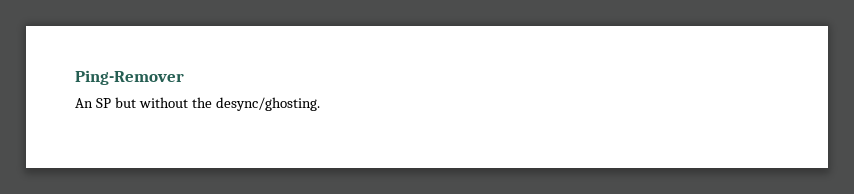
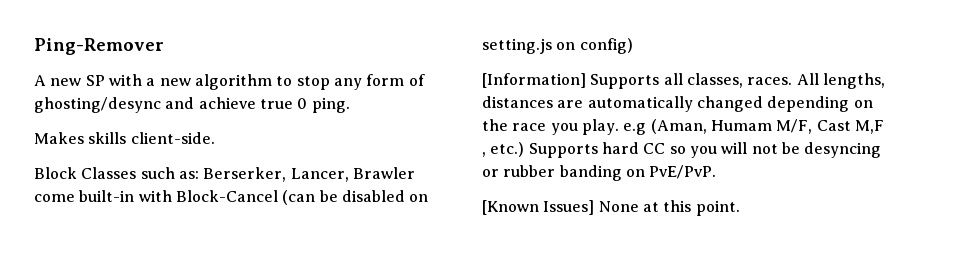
[75,97,320,111] An SP but without the desync/ghosting. -> [34,74,425,90] [34,97,350,113] [34,132,215,144] [34,167,415,182] [34,190,429,205] [482,38,633,54] [482,73,885,89] [482,96,873,112] [482,119,884,135] [482,142,882,158] [482,165,717,181] [482,200,740,216] A new SP with a new algorithm to stop any form of ghosting/desync and achieve true 0 ping. // Makes skills client-side. // Block Classes such as: Berserker, Lancer, Brawler come built-in with Block-Cancel (can be disabled on setting.js on config) // [Information] Supports all classes, races. All lengths, distances are automatically changed depending on the race you play. e.g (Aman, Humam M/F, Cast M,F , etc.) Supports hard CC so you will not be desyncing or rubber banding on PvE/PvP. // [Known Issues] None at this point.

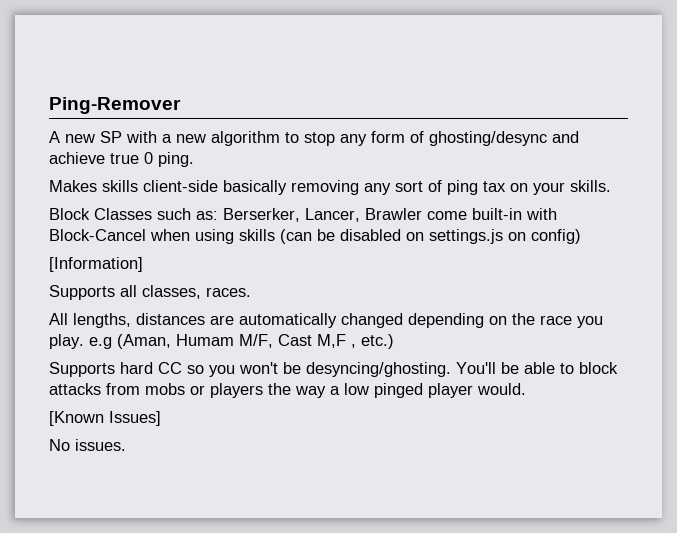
[130,132,215,144] client-side. -> [143,180,611,195] client-side basically removing any sort of ping tax on your skills.
(278, 196) none -> [150,229,275,244] when using skills
[482,38,552,54] setting.js -> [429,229,503,244] settings.js
(586, 80) none -> (143, 264) //
(793, 81) none -> (251, 292) //
(525, 149) none -> (394, 341) //
[721,142,882,158] [482,165,717,181] [482,200,740,216] will not be desyncing or rubber banding on PvE/PvP. // [Known Issues] None at this point. -> [239,362,618,377] [49,383,526,398] [49,411,161,426] [49,439,126,451] won't be desyncing/ghosting. You'll be able to block attacks from mobs or players the way a low pinged player would. // [Known Issues] // No issues.

